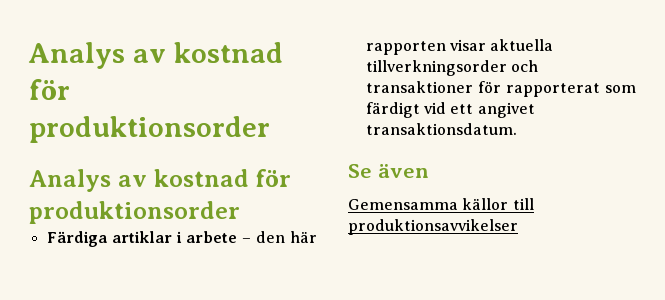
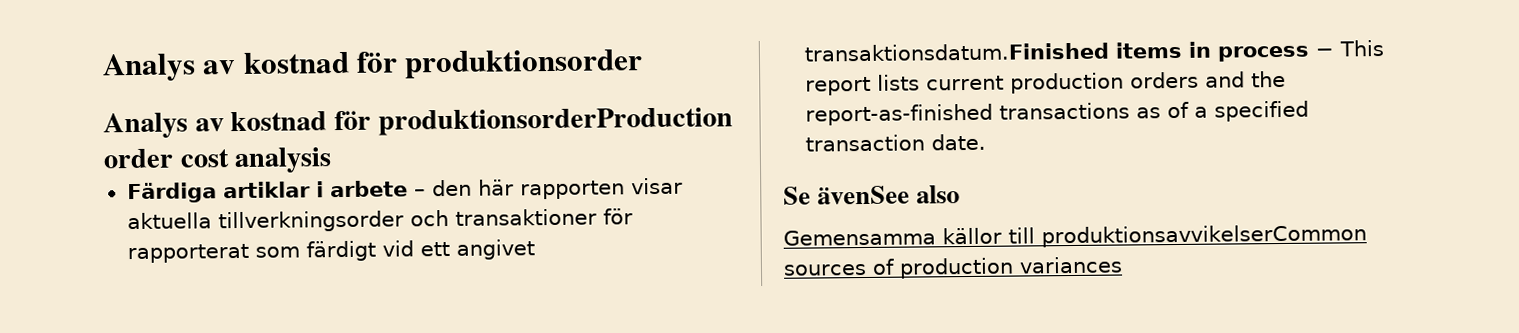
[29,201,240,224] produktionsorder -> [377,107,733,136] [103,147,333,174] produktionsorderProduction order cost analysis
[365,123,517,135] transaktionsdatum. -> [803,40,1384,62] [804,70,1286,96] [804,100,1309,126] [804,133,986,152] transaktionsdatum.Finished items in process − This report lists current production orders and the report-as-finished transactions as of a specified transaction date.
[377,164,429,178] även -> [817,185,961,205] ävenSee also
[348,219,518,235] produktionsavvikelser -> [1041,224,1367,248] [783,256,1123,279] produktionsavvikelserCommon sources of production variances

